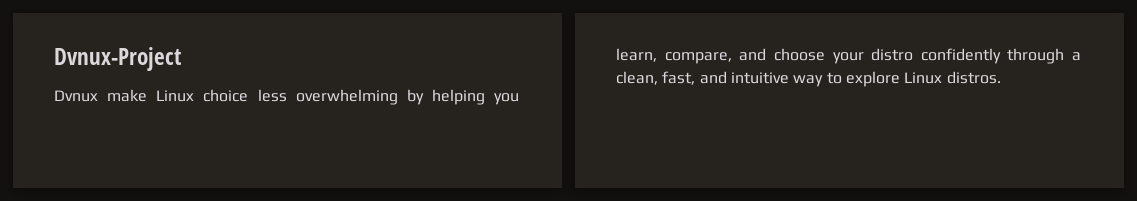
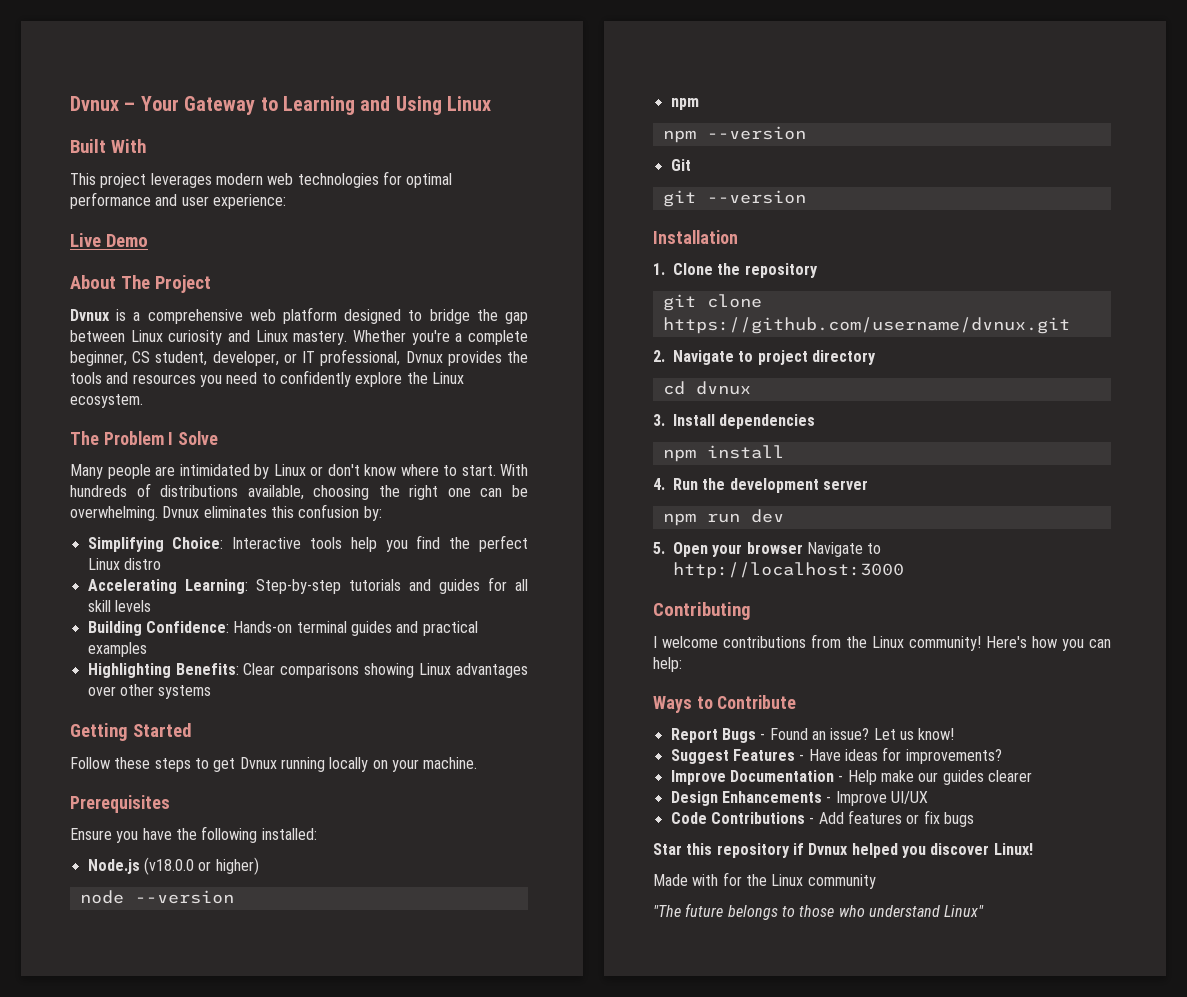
[54,47,181,71] [54,89,519,105] [616,48,1081,64] [616,71,1001,87] Dvnux-Project // Dvnux make Linux choice less overwhelming by helping you learn, compare, and choose your distro confidently through a clean, fast, and intuitive way to explore Linux distros. -> [70,96,492,115] [70,139,146,153] [70,171,453,188] [70,192,286,209] [70,233,148,247] [70,275,211,293] [70,307,528,324] [70,330,528,345] [70,349,528,366] [70,370,464,387] [70,394,143,408] [70,431,219,445] [70,464,528,479] [70,483,528,500] [70,504,382,521] [87,535,528,552] [87,558,161,570] [87,577,528,594] [87,600,151,612] [87,621,478,636] [87,642,147,657] [87,663,528,678] [87,684,212,699] [70,723,192,741] [70,757,478,772] [70,795,170,813] [70,826,317,843] [87,857,259,875] [79,890,234,904] [670,98,699,110] [662,126,806,143] [670,159,691,171] [662,190,806,207] [653,230,738,244] [653,263,818,278] [662,294,762,311] [662,317,1070,334] [653,350,876,365] [662,381,751,395] [653,414,816,429] [662,445,784,462] [653,478,868,493] [662,509,784,526] [653,542,882,557] [673,562,904,579] [653,602,751,620] [653,634,1111,651] [653,657,682,672] [653,695,797,713] [670,728,955,743] [670,747,1002,764] [670,770,1032,785] [670,791,928,806] [670,810,974,827] [653,843,1033,858] [653,872,876,889] [653,903,985,920] Dvnux – Your Gateway to Learning and Using Linux // Built With // This project leverages modern web technologies for optimal performance and user experience: // Live Demo // About The Project // Dvnux is a comprehensive web platform designed to bridge the gap between Linux curiosity and Linux mastery. Whether you're a complete beginner, CS student, developer, or IT professional, Dvnux provides the tools and resources you need to confidently explore the Linux ecosystem. // The Problem I Solve // Many people are intimidated by Linux or don't know where to start. With hundreds of distributions available, choosing the right one can be overwhelming. Dvnux eliminates this confusion by: // Simplifying Choice: Interactive tools help you find the perfect Linux distro // Accelerating Learning: Step-by-step tutorials and guides for all skill levels // Building Confidence: Hands-on terminal guides and practical examples // Highlighting Benefits: Clear comparisons showing Linux advantages over other systems // Getting Started // Follow these steps to get Dvnux running locally on your machine. // Prerequisites // Ensure you have the following installed: // Node.js (v18.0.0 or higher) // node --version // npm // npm --version // Git // git --version // Installation // 1. Clone the repository // git clone https://github.com/username/dvnux.git // 2. Navigate to project directory // cd dvnux // 3. Install dependencies // npm install // 4. Run the development server // npm run dev // 5. Open your browser Navigate to http://localhost:3000 // Contributing // I welcome contributions from the Linux community! Here's how you can help: // Ways to Contribute // Report Bugs - Found an issue? Let us know! // Suggest Features - Have ideas for improvements? // Improve Documentation - Help make our guides clearer // Design Enhancements - Improve UI/UX // Code Contributions - Add features or fix bugs // Star this repository if Dvnux helped you discover Linux! // Made with for the Linux community // "The future belongs to those who understand Linux"

